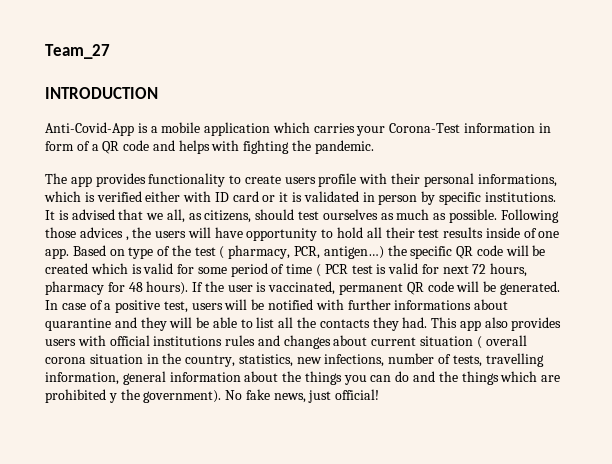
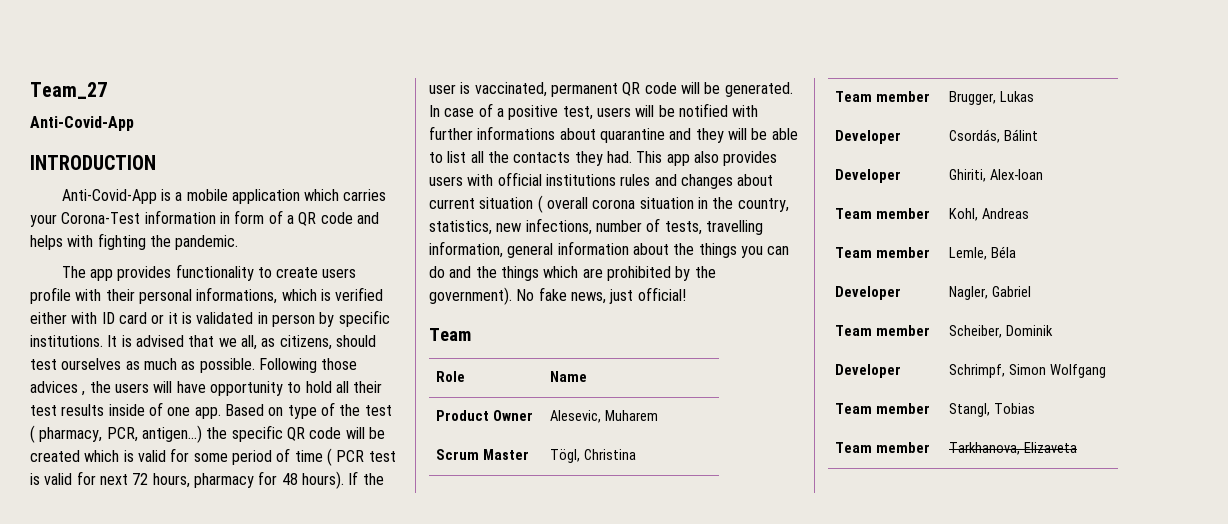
(110, 51) none -> [30,116,134,131] // Anti-Covid-App
[108,393,117,403] y -> [675,266,691,281] by
(380, 394) none -> [429,328,471,341] [436,371,466,382] [550,371,588,382] [436,410,534,421] [550,410,659,423] [436,449,530,460] [550,449,637,463] [835,91,931,102] [949,91,1035,105] [835,130,902,144] [949,129,1039,143] [835,169,902,183] [949,169,1044,182] [835,208,931,219] [949,208,1030,221] [835,247,931,258] [949,246,1017,260] [835,286,902,300] [949,286,1032,300] [835,325,931,336] [949,325,1054,338] [835,364,902,378] [949,364,1107,378] [835,403,931,414] [949,403,1036,417] [835,442,931,453] [949,442,1078,455] // Team // Role | Name // Product Owner | Alesevic, Muharem // Scrum Master | Tögl, Christina // Team member | Brugger, Lukas // Developer | Csordás, Bálint // Developer | Ghiriti, Alex-Ioan // Team member | Kohl, Andreas // Team member | Lemle, Béla // Developer | Nagler, Gabriel // Team member | Scheiber, Dominik // Developer | Schrimpf, Simon Wolfgang // Team member | Stangl, Tobias // Team member | Tarkhanova, Elizaveta

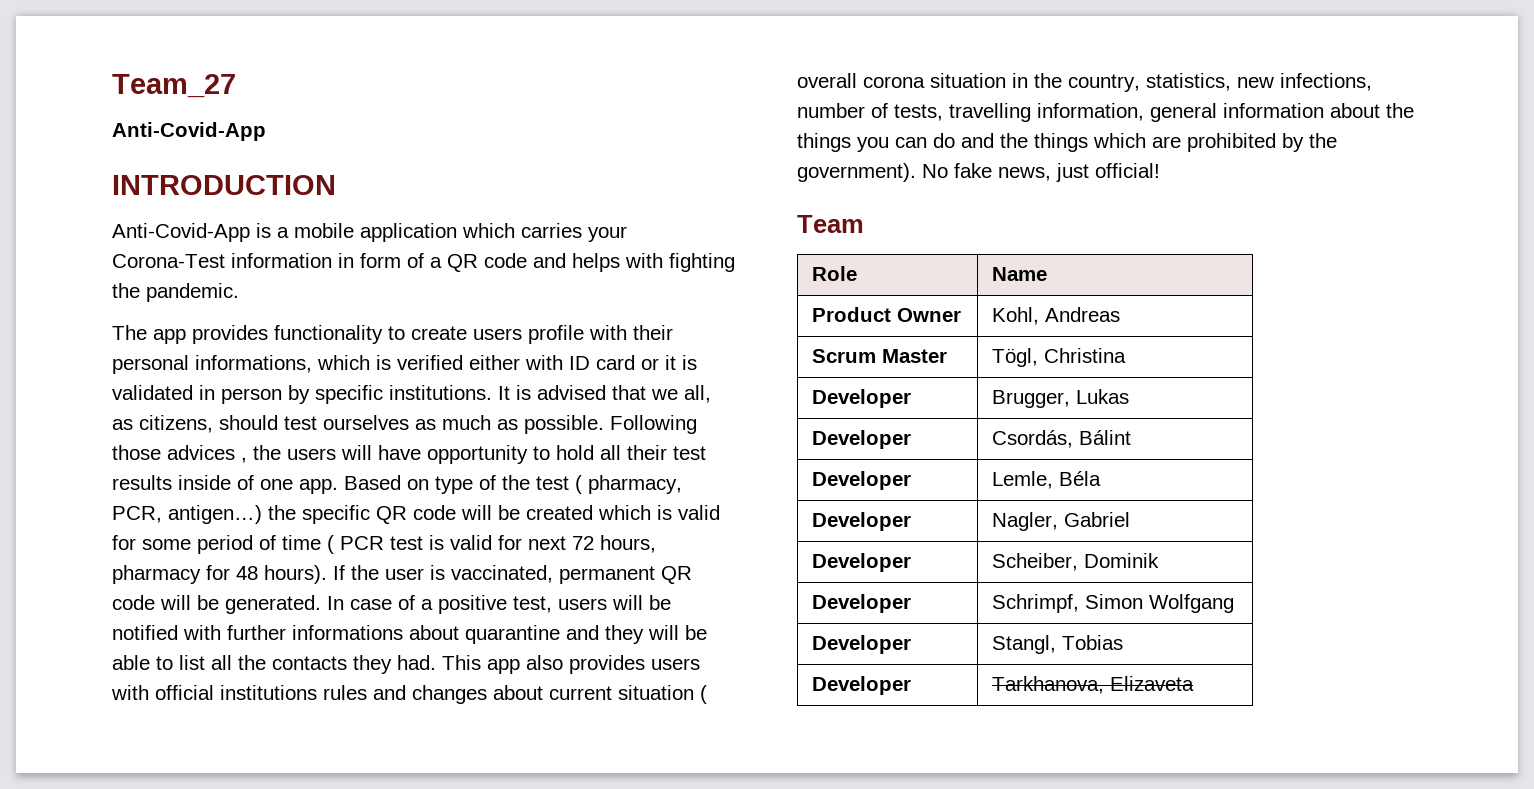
[550,410,659,423] Alesevic, Muharem -> [991,307,1120,325] Kohl, Andreas
[835,91,931,102] Team member -> [811,389,911,408] Developer
[949,169,1044,182] [835,208,931,219] [949,208,1030,221] [835,247,931,258] | Ghiriti, Alex-Ioan // Team member | Kohl, Andreas // Team member -> (911, 480) none
[835,325,931,336] Team member -> [811,553,911,572] Developer
[835,403,931,414] Team member -> [811,635,911,654] Developer
[835,442,931,453] Team member -> [811,676,911,695] Developer

